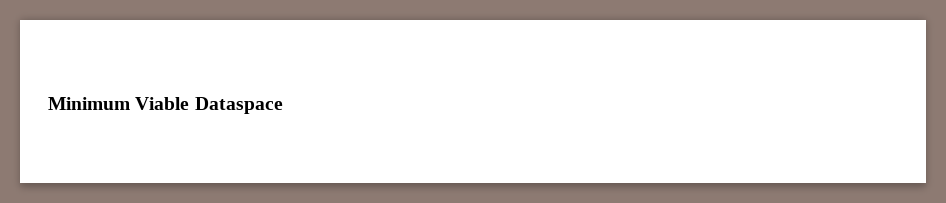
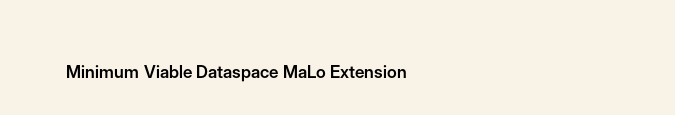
(283, 105) none -> [282,65,408,78] MaLo Extension

